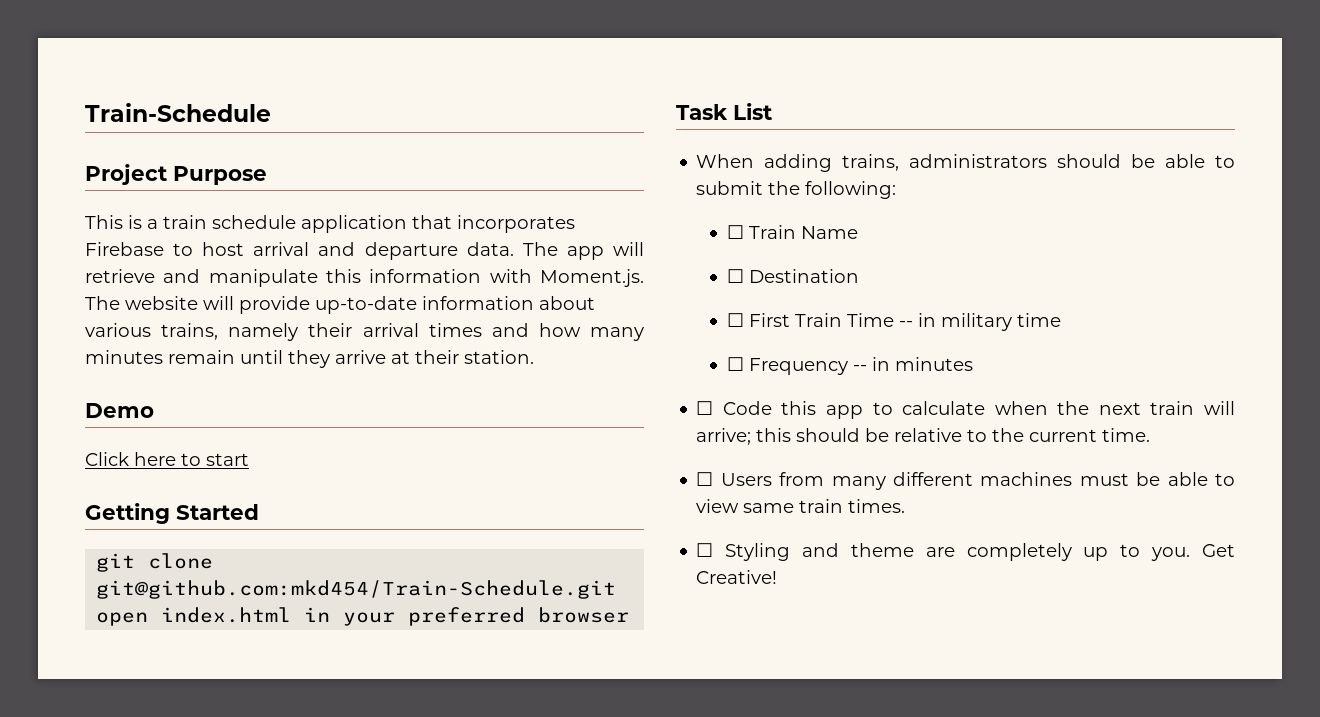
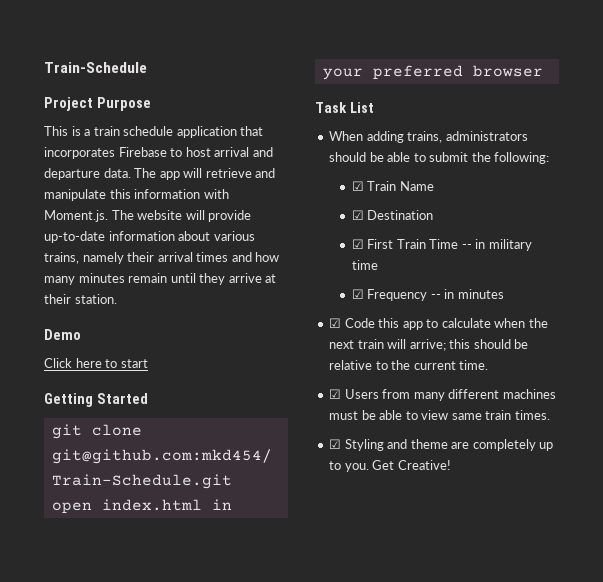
[726,225,744,239] ☐ -> [351,181,364,191] ☑
[726,269,744,283] ☐ -> [351,210,364,220] ☑
[726,313,744,327] ☐ -> [351,239,364,249] ☑
[726,357,744,371] ☐ -> [351,289,364,299] ☑
[696,401,714,415] ☐ -> [329,318,342,328] ☑
[696,472,714,486] ☐ -> [329,389,342,399] ☑
[696,543,714,557] ☐ -> [329,439,342,449] ☑

